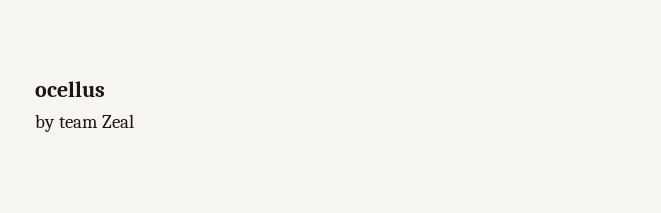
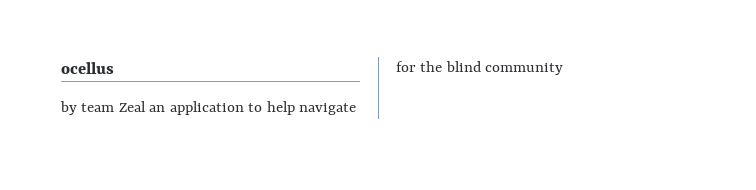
(135, 121) none -> [149,101,357,115] [396,61,564,75] an application to help navigate for the blind community

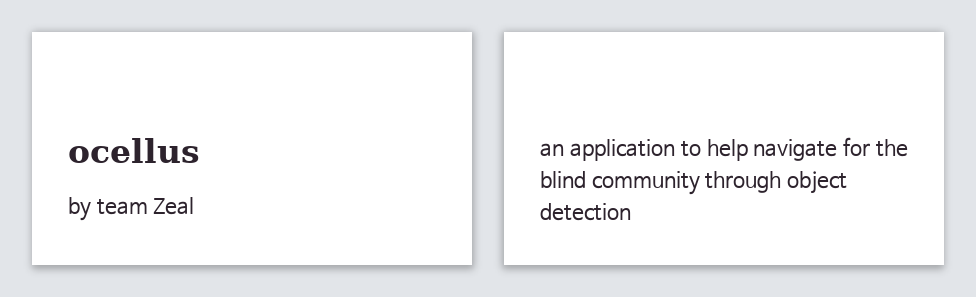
(146, 106) none -> (195, 206) //
(564, 69) none -> [705,171,847,194] [540,203,631,221] through object detection

